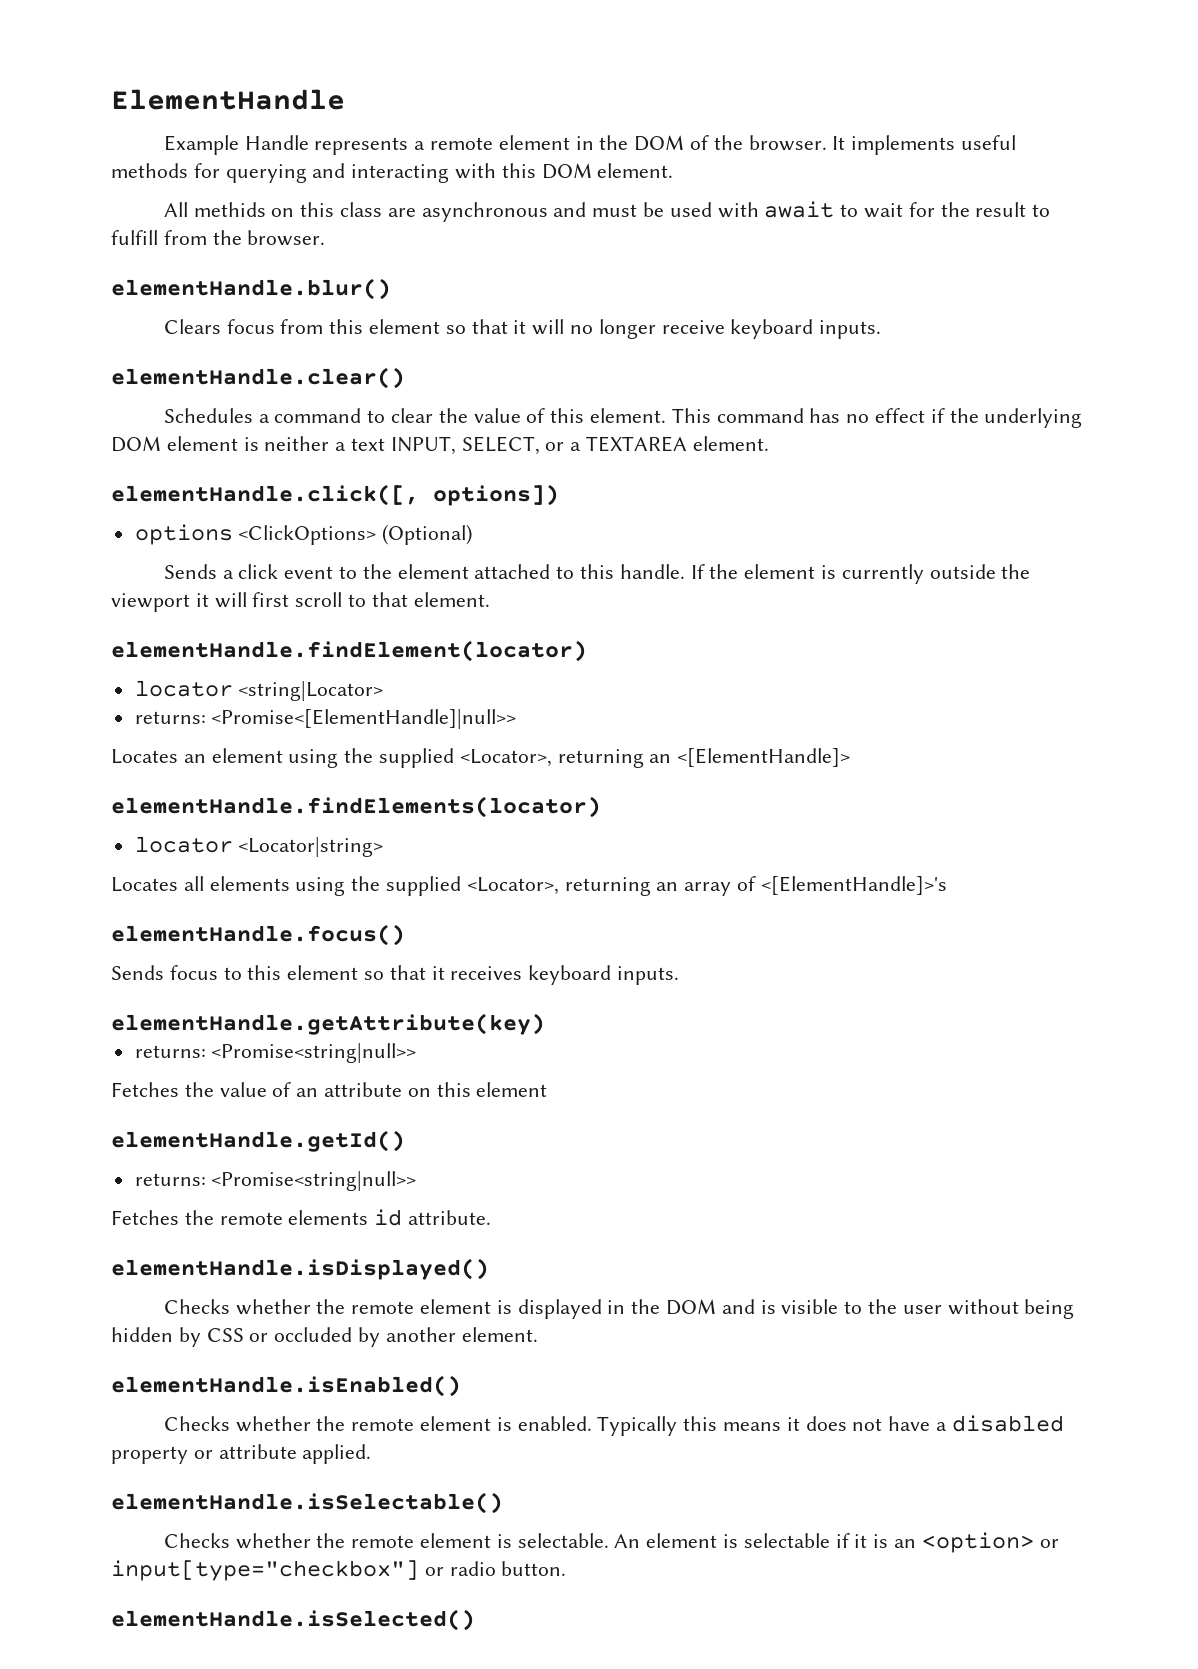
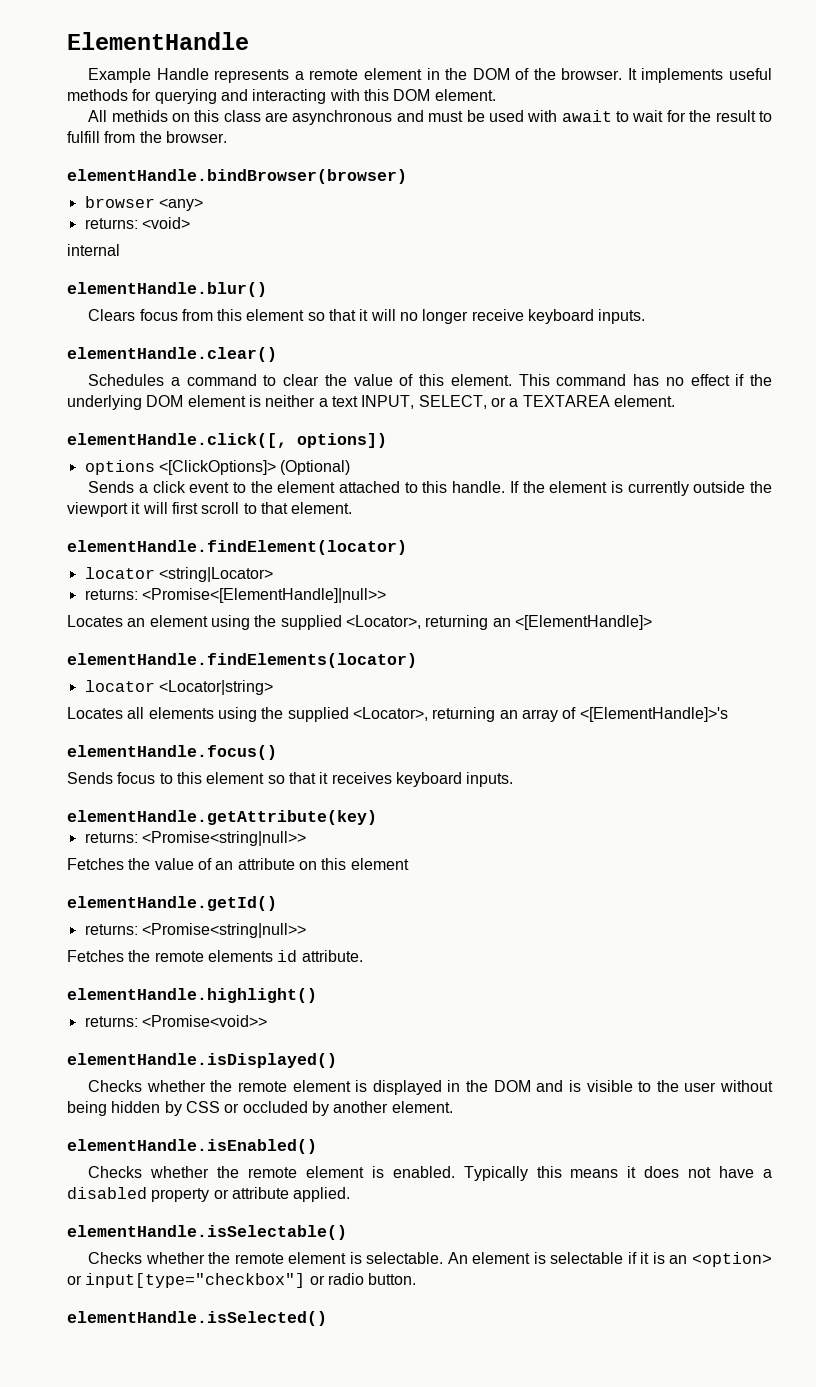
(326, 238) none -> [67,169,407,184] [84,196,203,211] [84,217,190,229] [67,244,120,256] // elementHandle.bindBrowser(browser) // browser <any> // returns: <void> // internal
[238,525,377,545] <ClickOptions> -> [158,460,276,475] <[ClickOptions]>
(492, 1217) none -> [67,988,317,1003] [84,1015,267,1027] // elementHandle.highlight() // returns: <Promise<void>>

